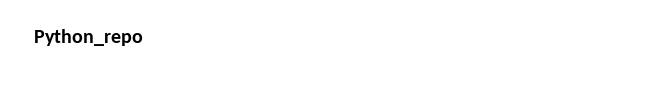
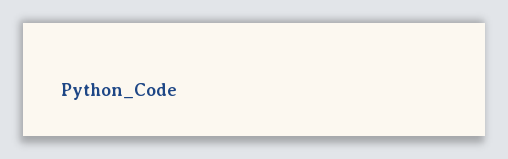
[34,29,143,46] Python_repo -> [61,83,177,100] Python_Code

